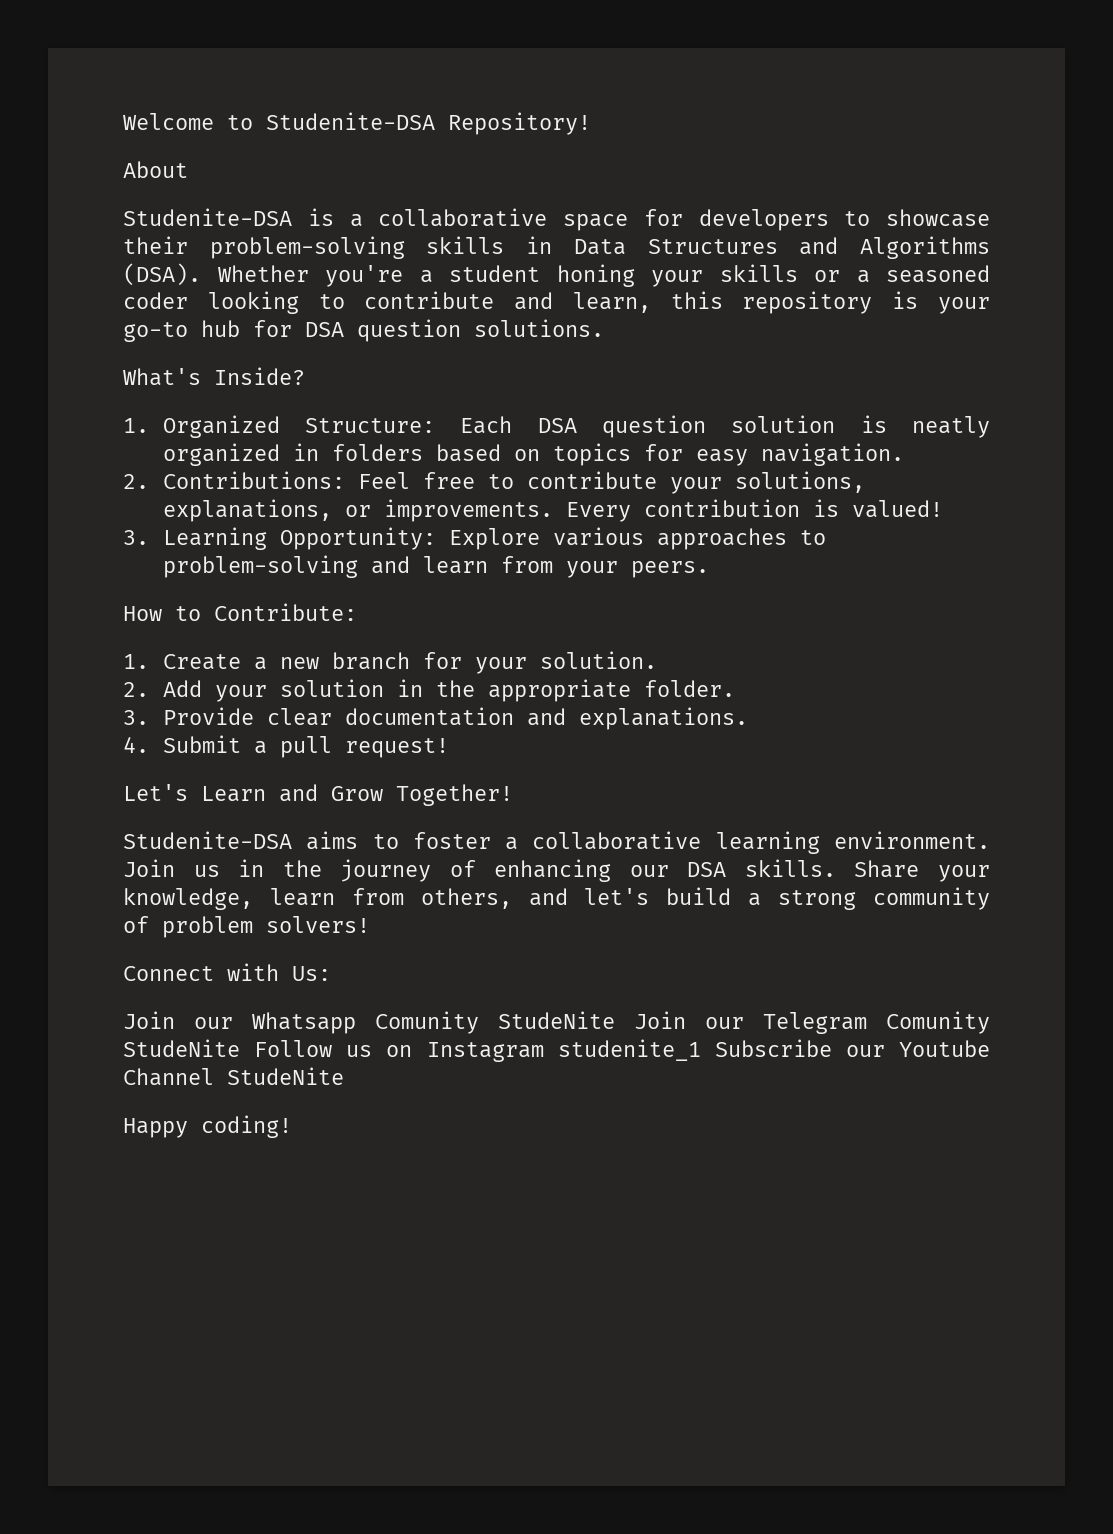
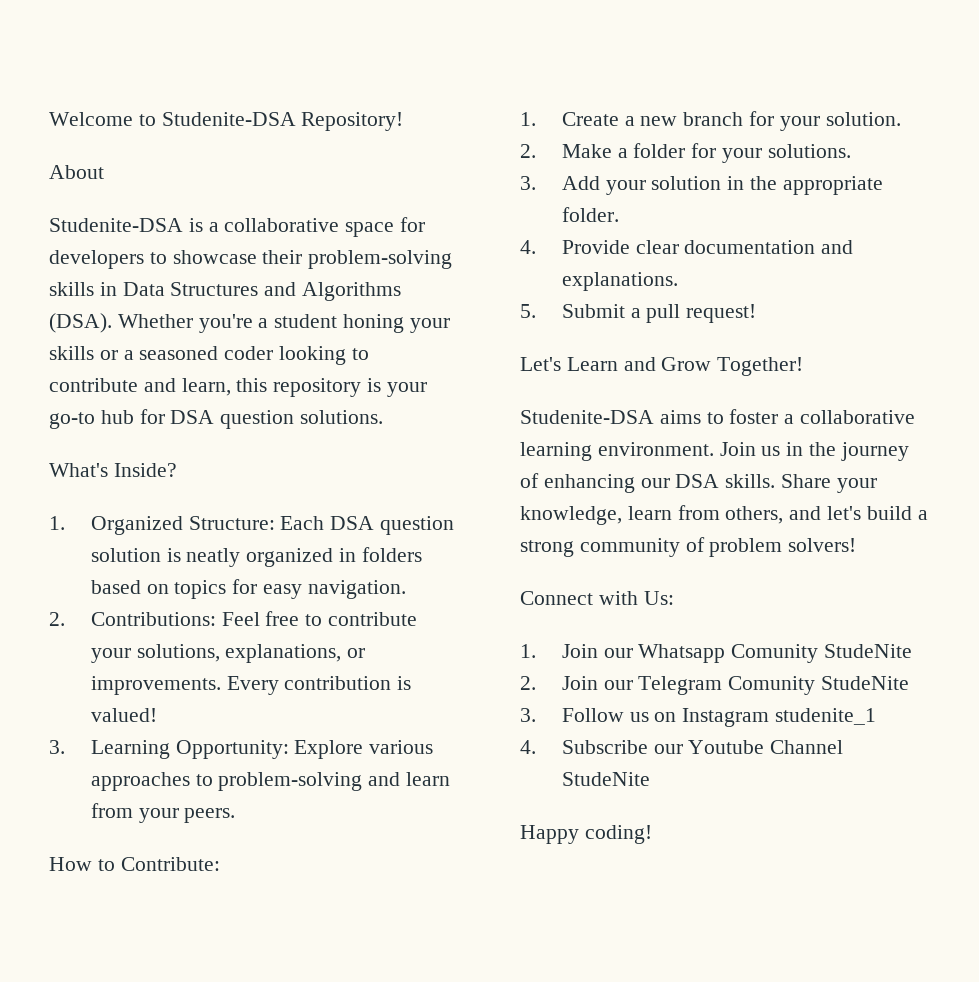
(149, 689) none -> [561,143,851,163] [520,176,536,190] Make a folder for your solutions. // 3.
[123,710,149,725] 3. -> [520,240,536,254] 4.
[123,737,149,753] 4. -> [520,304,536,318] 5.
(331, 973) none -> [520,644,536,658] 1.
(615, 1020) none -> [520,676,536,690] // 2.
(240, 1048) none -> [520,708,536,722] // 3.
(701, 1050) none -> [520,740,536,754] // 4.

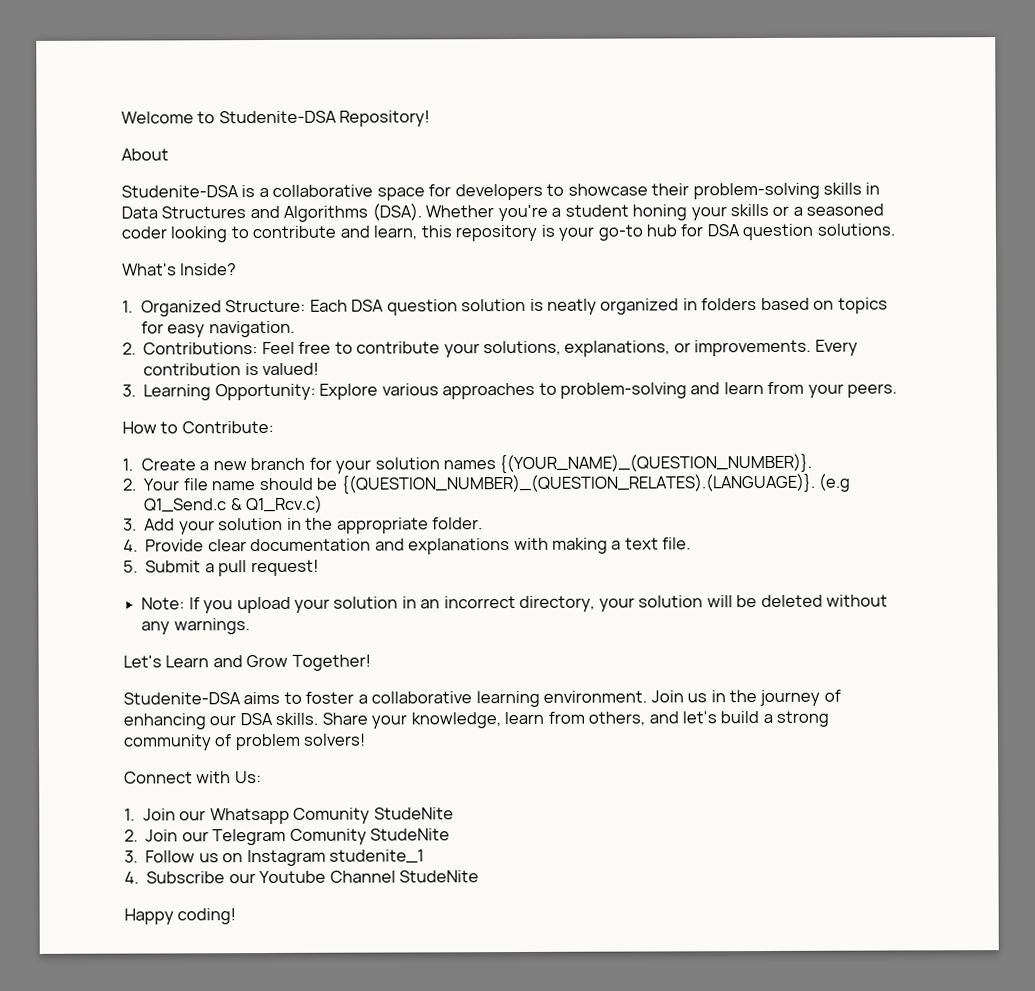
[825,112,901,126] [520,143,851,163] solution. // 2. Make a folder for your solutions. -> [374,453,813,474] [122,473,850,494] [144,495,324,514] solution names {(YOUR_NAME)_(QUESTION_NUMBER)}. // 2. Your file name should be {(QUESTION_NUMBER)_(QUESTION_RELATES).(LANGUAGE)}. (e.g Q1_Send.c & Q1_Rcv.c)
[561,272,678,291] explanations. -> [408,537,692,555] explanations with making a text file.
(757, 313) none -> [141,594,888,614] [141,618,250,635] // Note: If you upload your solution in an incorrect directory, your solution will be deleted without any warnings.

